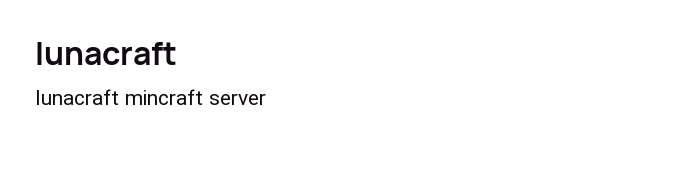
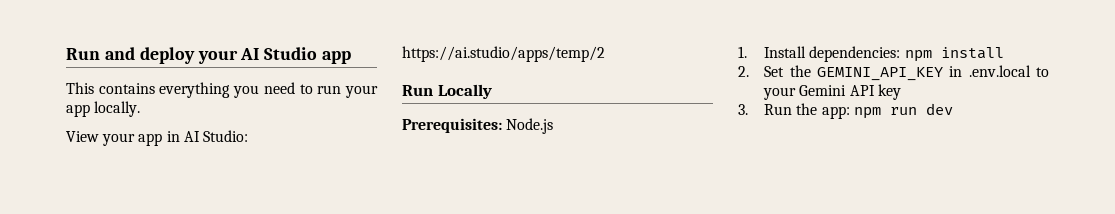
[35,42,177,65] [35,89,266,105] lunacraft // lunacraft mincraft server -> [66,47,352,64] [66,82,379,98] [66,101,141,117] [66,130,248,146] [402,46,605,62] [402,84,492,99] [402,118,554,134] [738,46,1004,62] [738,65,1049,81] [763,84,901,100] [738,103,953,119] Run and deploy your AI Studio app // This contains everything you need to run your app locally. // View your app in AI Studio: https://ai.studio/apps/temp/2 // Run Locally // Prerequisites: Node.js // 1. Install dependencies: npm install // 2. Set the GEMINI_API_KEY in .env.local to your Gemini API key // 3. Run the app: npm run dev

